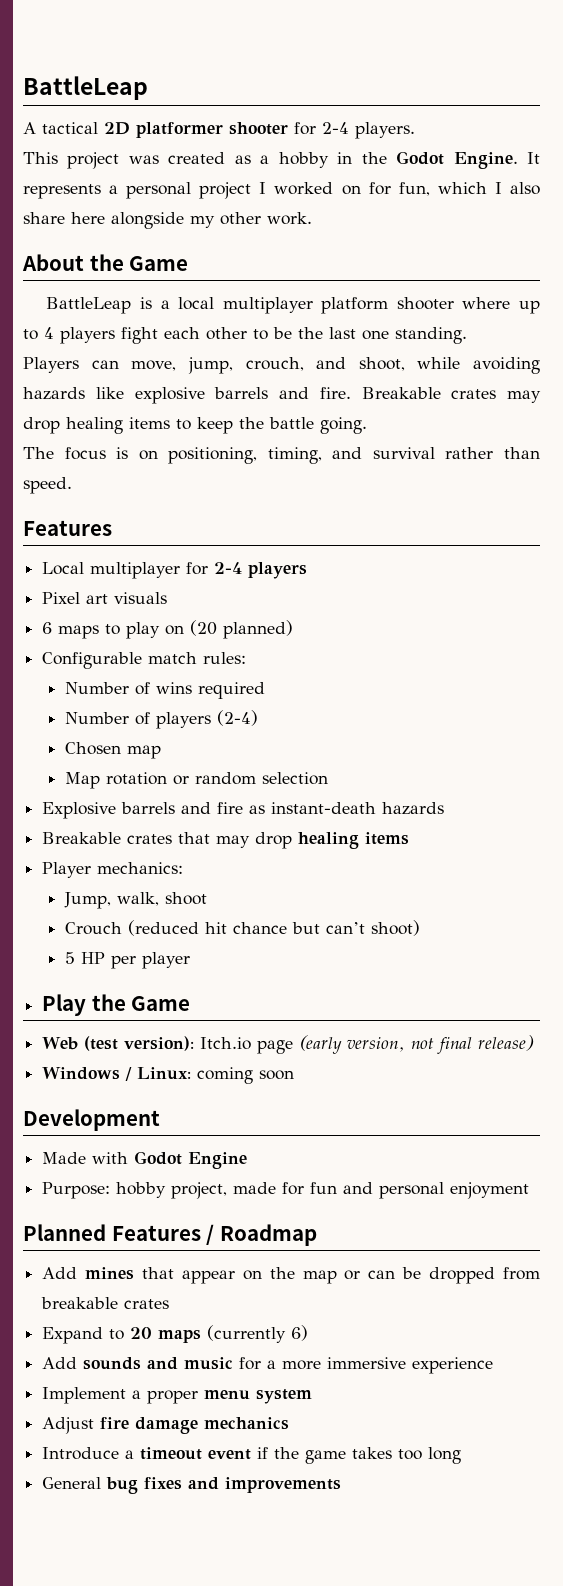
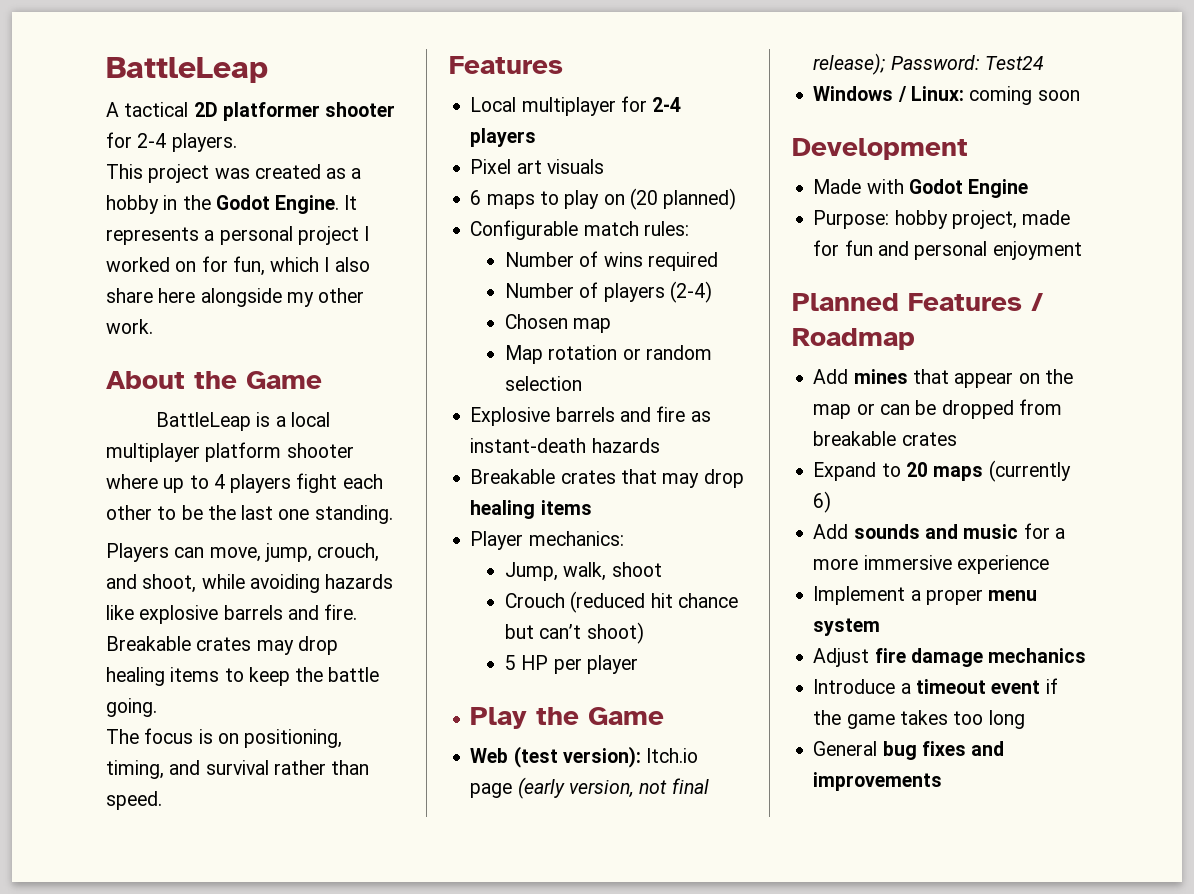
[478,1035,535,1051] release) -> [813,53,1044,75] release); Password: Test24

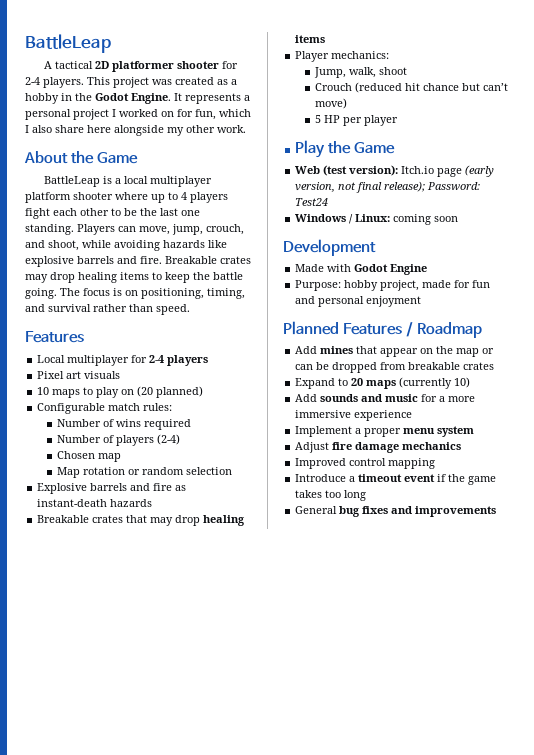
(237, 142) // -> (84, 82) none
(393, 514) // -> (74, 229) none
(157, 707) // -> (57, 293) none
[470,190,482,205] 6 -> [37,387,50,395] 10
[586,622,644,644] shoot) -> [314,98,347,109] move)
[813,491,832,513] 6) -> [454,377,471,388] 10)
(1087, 655) none -> [295,458,436,469] // Improved control mapping

